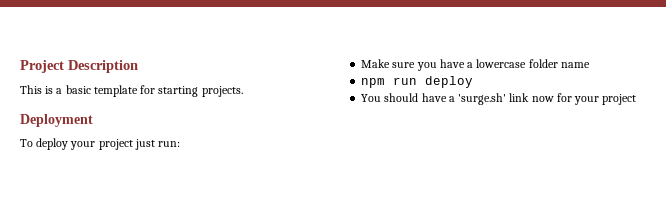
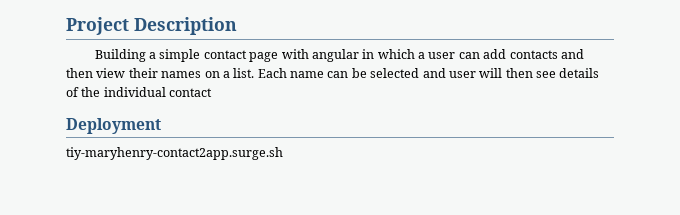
[20,85,243,97] [20,114,93,127] [20,138,181,150] [361,59,590,71] [361,76,474,88] [361,93,637,105] This is a basic template for starting projects. // Deployment // To deploy your project just run: // Make sure you have a lowercase folder name // npm run deploy // You should have a 'surge.sh' link now for your project -> [94,49,584,62] [66,68,600,78] [66,87,213,97] [66,118,161,134] [66,147,283,160] Building a simple contact page with angular in which a user can add contacts and then view their names on a list. Each name can be selected and user will then see details of the individual contact // Deployment // tiy-maryhenry-contact2app.surge.sh

